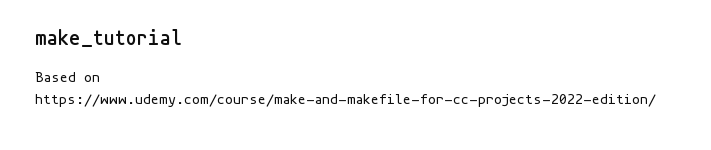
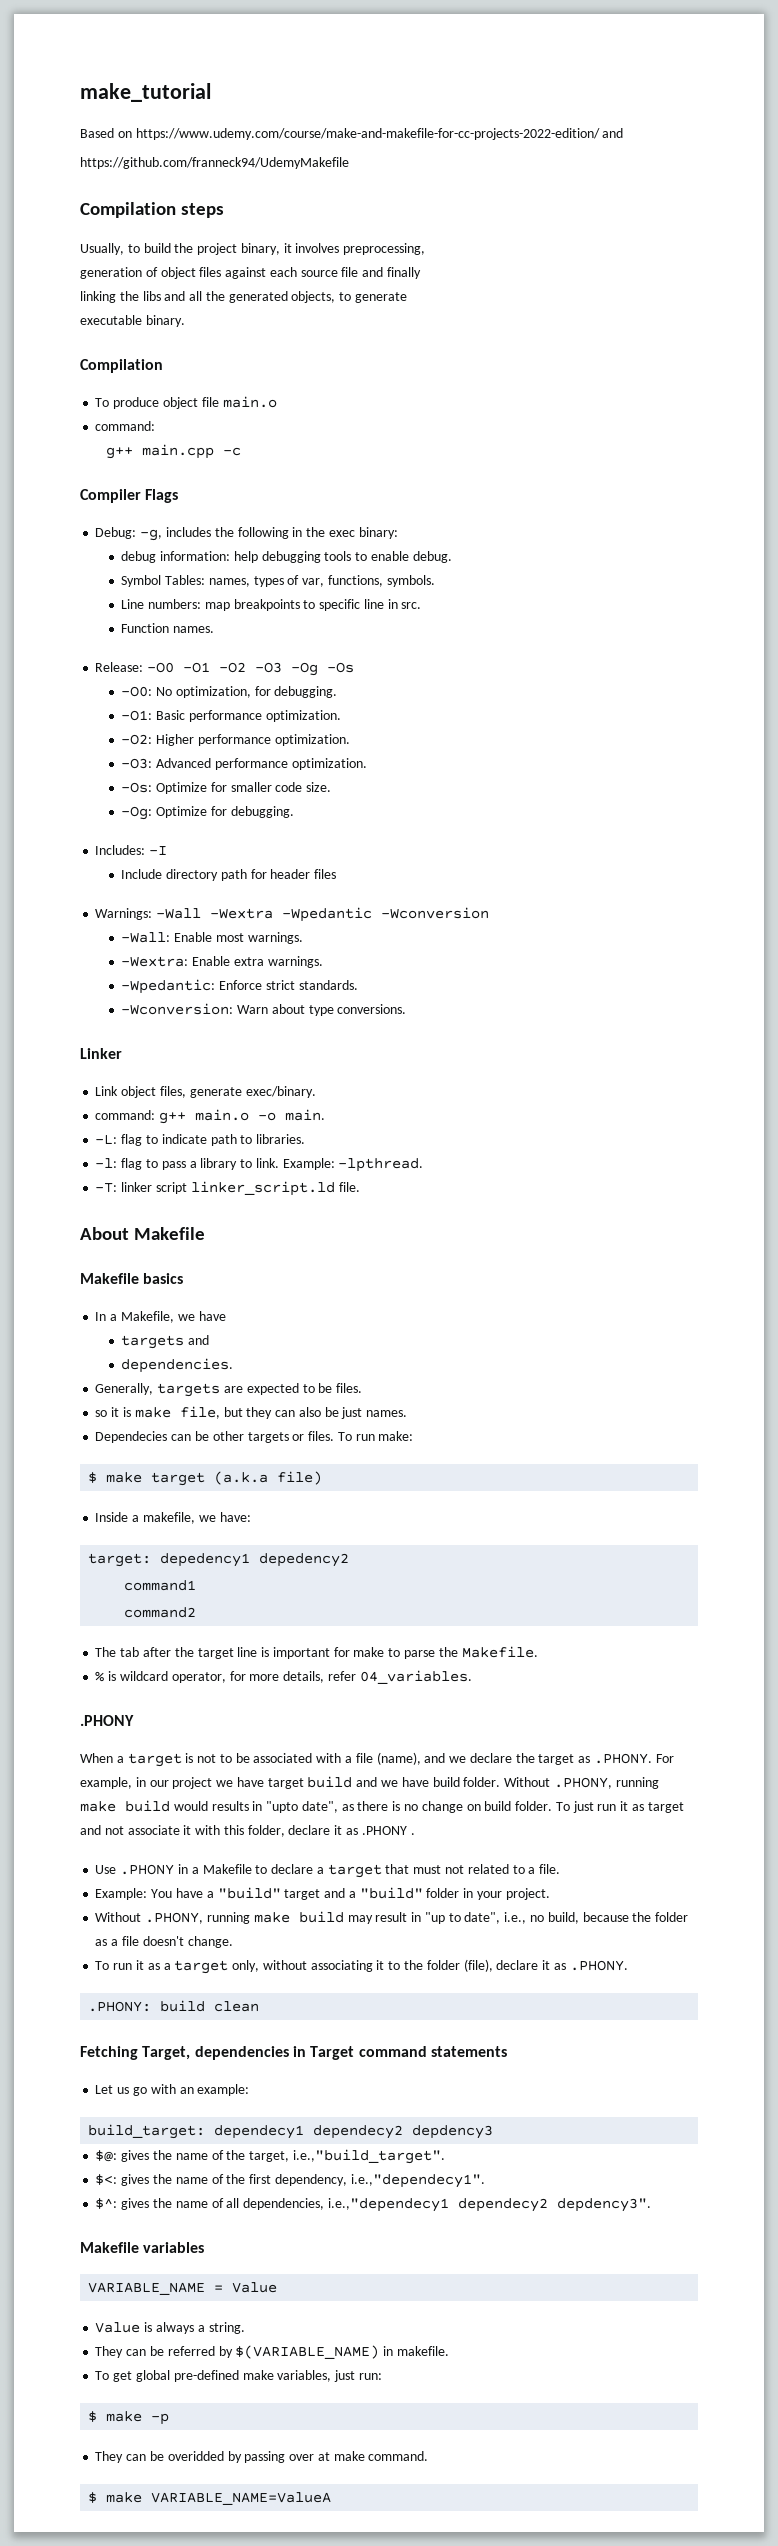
(656, 100) none -> [602,128,624,138] [80,157,349,169] [80,202,225,218] [80,243,426,255] [80,267,422,279] [80,291,408,303] [80,315,185,327] [80,359,163,373] [95,396,277,409] [95,421,156,431] [105,444,241,459] [80,489,179,503] [95,527,398,541] [121,551,452,563] [121,575,435,587] [121,599,422,611] [121,623,214,633] [95,662,355,676] [121,686,338,698] [121,710,341,722] [121,734,350,746] [121,758,367,770] [121,782,332,794] [121,806,294,820] [95,845,168,855] [121,869,337,881] [95,907,490,922] [121,932,303,944] [121,956,323,968] [121,979,358,994] [121,1003,407,1016] [80,1048,122,1059] [95,1086,316,1098] [95,1109,326,1124] [95,1134,306,1146] [95,1158,424,1172] [95,1181,360,1196] [80,1227,206,1240] [80,1273,184,1284] [95,1311,226,1323] [121,1335,209,1349] [121,1358,234,1373] [95,1383,363,1397] [95,1406,408,1419] [95,1431,414,1443] [88,1471,323,1486] [95,1512,251,1524] [88,1553,350,1567] [124,1580,197,1591] [124,1607,197,1618] [95,1646,538,1659] [95,1670,472,1684] [80,1715,134,1726] [80,1752,674,1767] [80,1776,659,1789] [80,1800,684,1813] [80,1825,415,1837] [95,1864,561,1878] [95,1887,550,1900] [95,1911,689,1924] [95,1936,233,1948] [95,1959,628,1974] [88,2000,260,2012] [80,2046,507,2060] [95,2084,250,2096] [88,2124,494,2139] [95,2149,445,2164] [95,2174,485,2188] [95,2198,651,2212] [80,2242,205,2253] [88,2282,278,2295] [95,2322,245,2334] [95,2345,449,2359] [95,2370,382,2382] [88,2411,170,2425] [95,2451,429,2463] [88,2492,332,2505] and // https://github.com/franneck94/UdemyMakefile // Compilation steps // Usually, to build the project binary, it involves preprocessing, // generation of object files against each source file and finally // linking the libs and all the generated objects, to generate // executable binary. // Compilation // To produce object file main.o // command: // g++ main.cpp -c // Compiler Flags // Debug: -g, includes the following in the exec binary: // debug information: help debugging tools to enable debug. // Symbol Tables: names, types of var, functions, symbols. // Line numbers: map breakpoints to specific line in src. // Function names. // Release: -O0 -O1 -O2 -O3 -Og -Os // -O0: No optimization, for debugging. // -O1: Basic performance optimization. // -O2: Higher performance optimization. // -O3: Advanced performance optimization. // -Os: Optimize for smaller code size. // -Og: Optimize for debugging. // Includes: -I // Include directory path for header files // Warnings: -Wall -Wextra -Wpedantic -Wconversion // -Wall: Enable most warnings. // -Wextra: Enable extra warnings. // -Wpedantic: Enforce strict standards. // -Wconversion: Warn about type conversions. // Linker // Link object files, generate exec/binary. // command: g++ main.o -o main. // -L: flag to indicate path to libraries. // -l: flag to pass a library to link. Example: -lpthread. // -T: linker script linker_script.ld file. // About Makefile // Makefile basics // In a Makefile, we have // targets and // dependencies. // Generally, targets are expected to be files. // so it is make file, but they can also be just names. // Dependecies can be other targets or files. To run make: // $ make target (a.k.a file) // Inside a makefile, we have: // target: depedency1 depedency2 // command1 // command2 // The tab after the target line is important for make to parse the Makefile. // % is wildcard operator, for more details, refer 04_variables. // .PHONY // When a target is not to be associated with a file (name), and we declare the target as .PHONY. For example, in our project we have target build and we have build folder. Without .PHONY, running make build would results in "upto date", as there is no change on build folder. To just run it as target and not associate it with this folder, declare it as .PHONY . // Use .PHONY in a Makefile to declare a target that must not related to a file. // Example: You have a "build" target and a "build" folder in your project. // Without .PHONY, running make build may result in "up to date", i.e., no build, because the folder as a file doesn't change. // To run it as a target only, without associating it to the folder (file), declare it as .PHONY. // .PHONY: build clean // Fetching Target, dependencies in Target command statements // Let us go with an example: // build_target: dependecy1 dependecy2 depdency3 // $@: gives the name of the target, i.e.,"build_target". // $<: gives the name of the first dependency, i.e.,"dependecy1". // $^: gives the name of all dependencies, i.e.,"dependecy1 dependecy2 depdency3". // Makefile variables // VARIABLE_NAME = Value // Value is always a string. // They can be referred by $(VARIABLE_NAME) in makefile. // To get global pre-defined make variables, just run: // $ make -p // They can be overidded by passing over at make command. // $ make VARIABLE_NAME=ValueA

